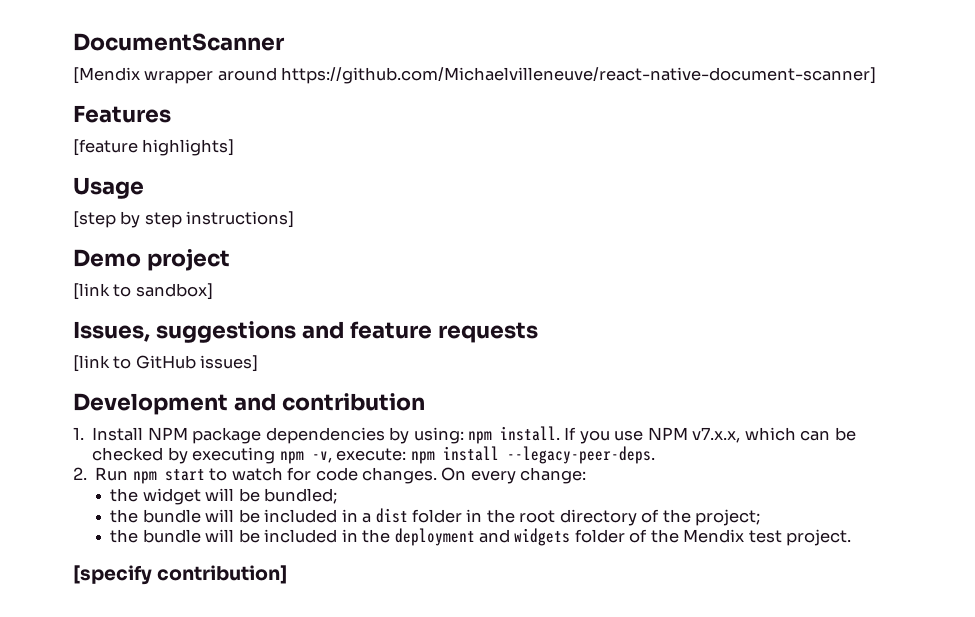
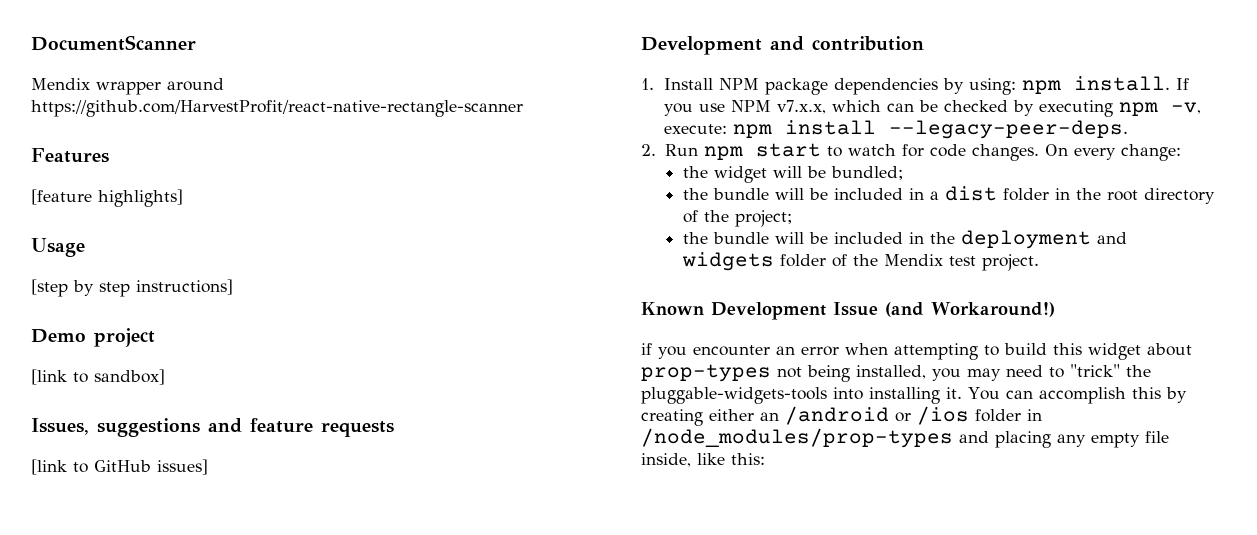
[73,67,140,84] [Mendix -> [31,78,90,90] Mendix
[281,67,877,84] https://github.com/Michaelvilleneuve/react-native-document-scanner] -> [31,100,523,117] https://github.com/HarvestProfit/react-native-rectangle-scanner
[73,565,288,585] [specify contribution] -> [641,302,1055,320] [641,343,1192,360] [641,364,1151,382] [641,387,1187,404] [641,406,1042,426] [641,428,1169,448] [641,453,765,467] Known Development Issue (and Workaround!) // if you encounter an error when attempting to build this widget about prop-types not being installed, you may need to "trick" the pluggable-widgets-tools into installing it. You can accomplish this by creating either an /android or /ios folder in /node_modules/prop-types and placing any empty file inside, like this:

